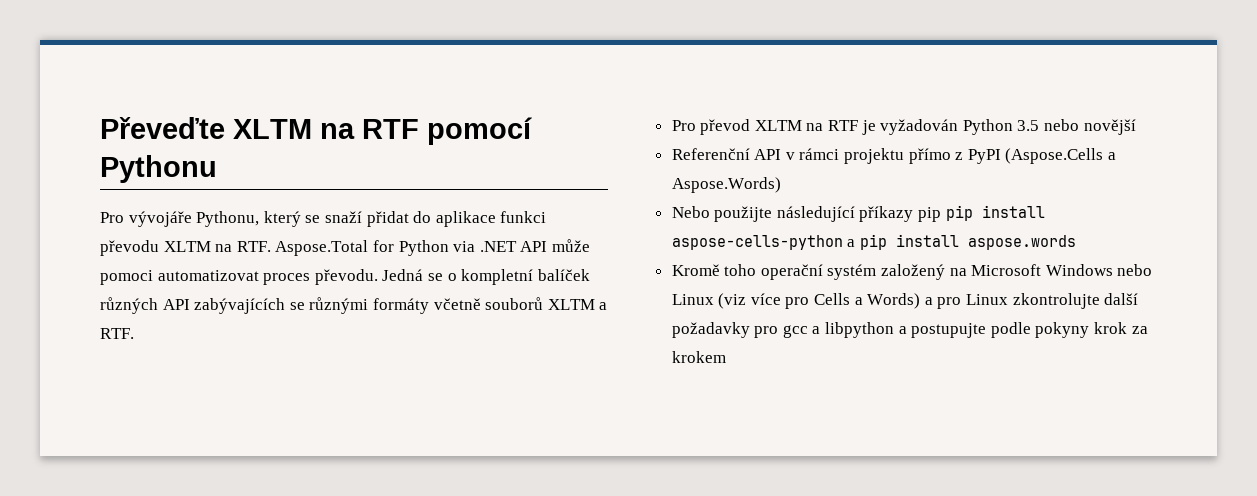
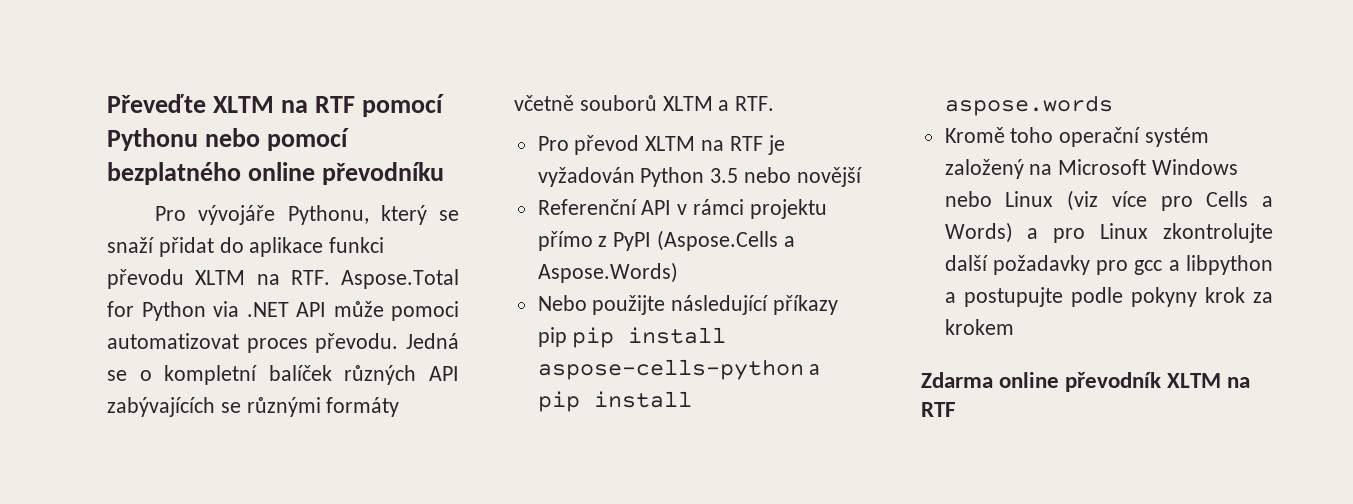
(217, 169) none -> [205,128,350,151] [107,162,445,185] nebo pomocí bezplatného online převodníku
(726, 357) none -> [921,372,1251,392] [921,402,956,417] // Zdarma online převodník XLTM na RTF

